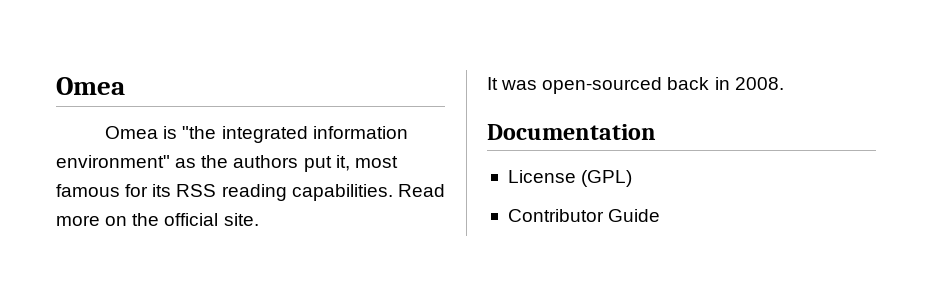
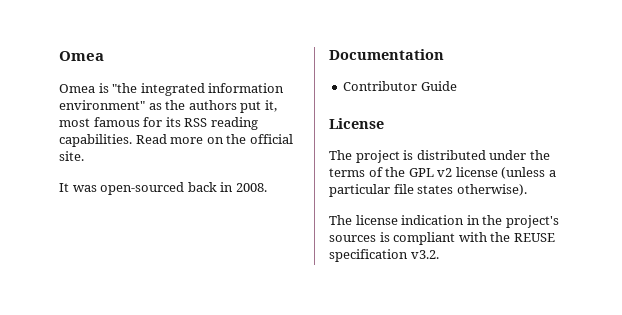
[507,170,633,187] // License (GPL) -> (444, 54) none
(661, 215) none -> [329,118,384,129] [329,150,550,163] [329,167,556,179] [329,184,527,197] [329,215,559,228] [329,232,555,245] [329,249,439,262] // License // The project is distributed under the terms of the GPL v2 license (unless a particular file states otherwise). // The license indication in the project's sources is compliant with the REUSE specification v3.2.

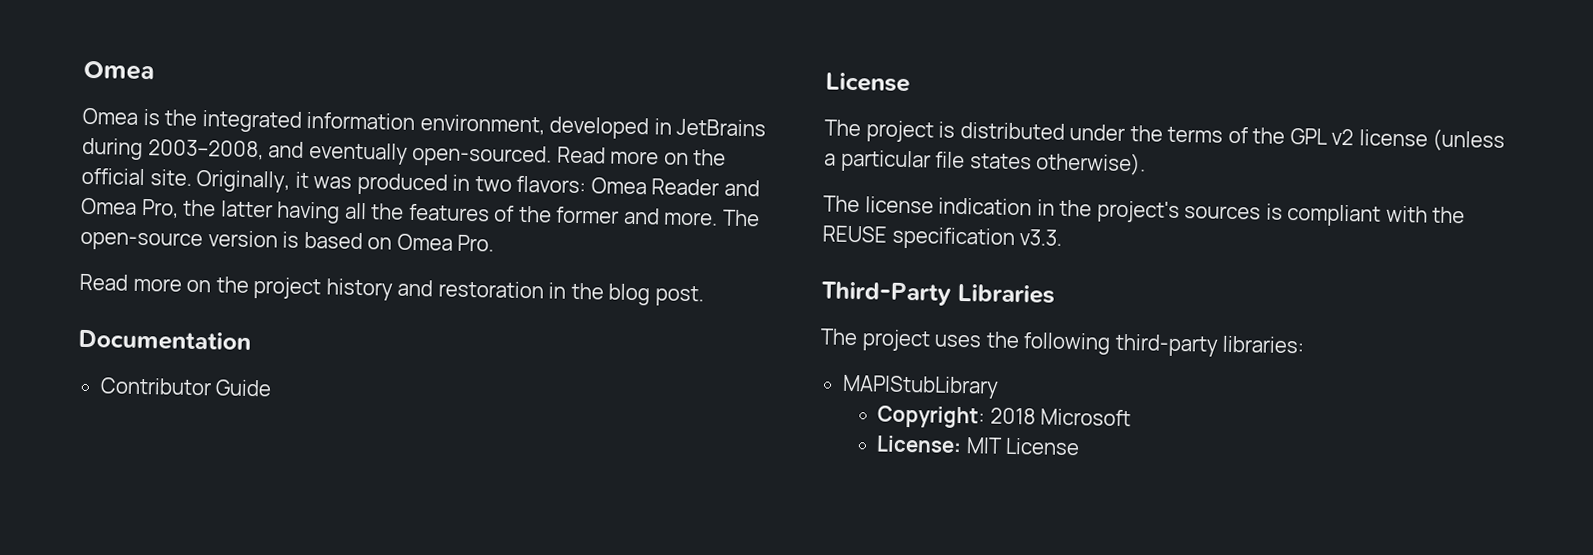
[112,83,138,93] "the -> [164,109,198,127] the
[59,100,277,113] [59,117,258,130] [59,134,132,147] environment" as the authors put it, most famous for its RSS reading capabilities. -> [419,114,767,140] [82,137,553,168] environment, developed in JetBrains during 2003–2008, and eventually open-sourced.
[59,182,267,195] // It was open-sourced back in 2008. -> [196,169,760,197] [81,197,760,227] [80,230,495,252] [79,273,704,307] Originally, it was produced in two flavors: Omea Reader and Omea Pro, the latter having all the features of the former and more. The open-source version is based on Omea Pro. // Read more on the project history and restoration in the blog post.
[410,250,439,259] v3.2. -> [1019,229,1063,246] [821,281,1055,306] [820,328,1305,357] [841,374,999,399] [877,405,1132,429] [876,435,1081,456] v3.3. // Third-Party Libraries // The project uses the following third-party libraries: // MAPIStubLibrary // Copyright: 2018 Microsoft // License: MIT License

